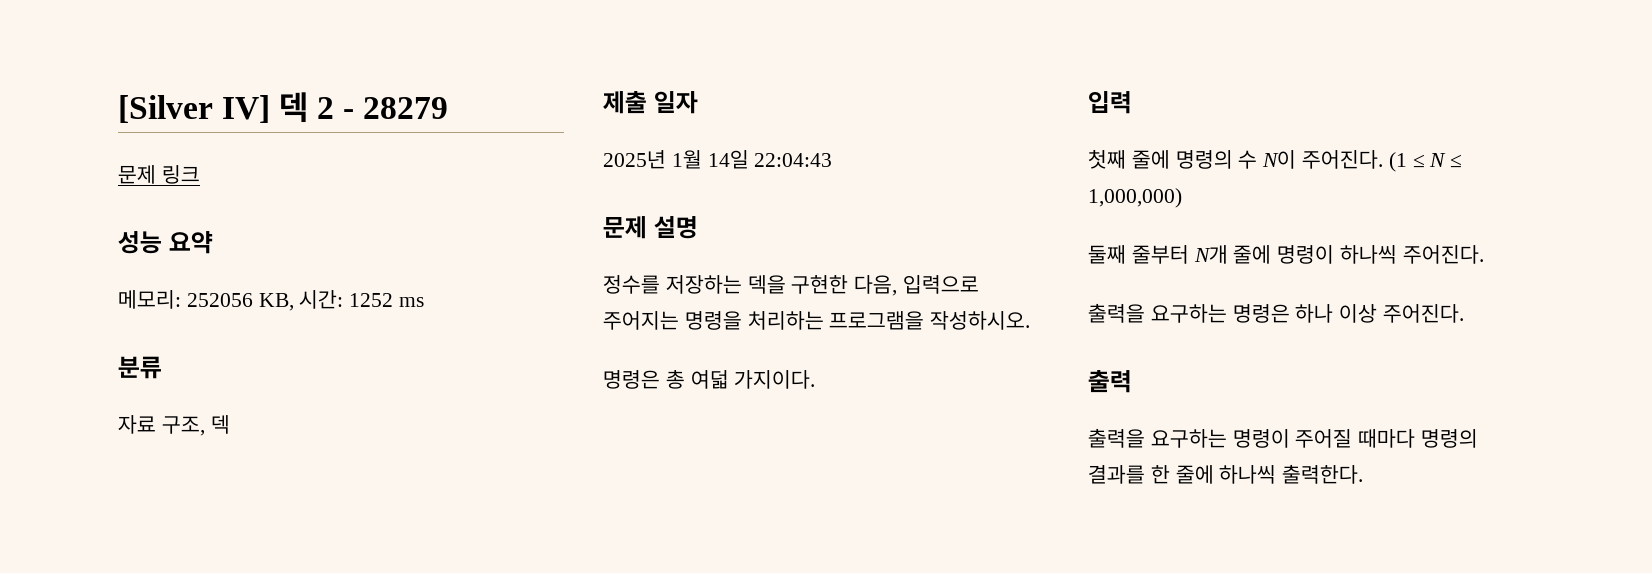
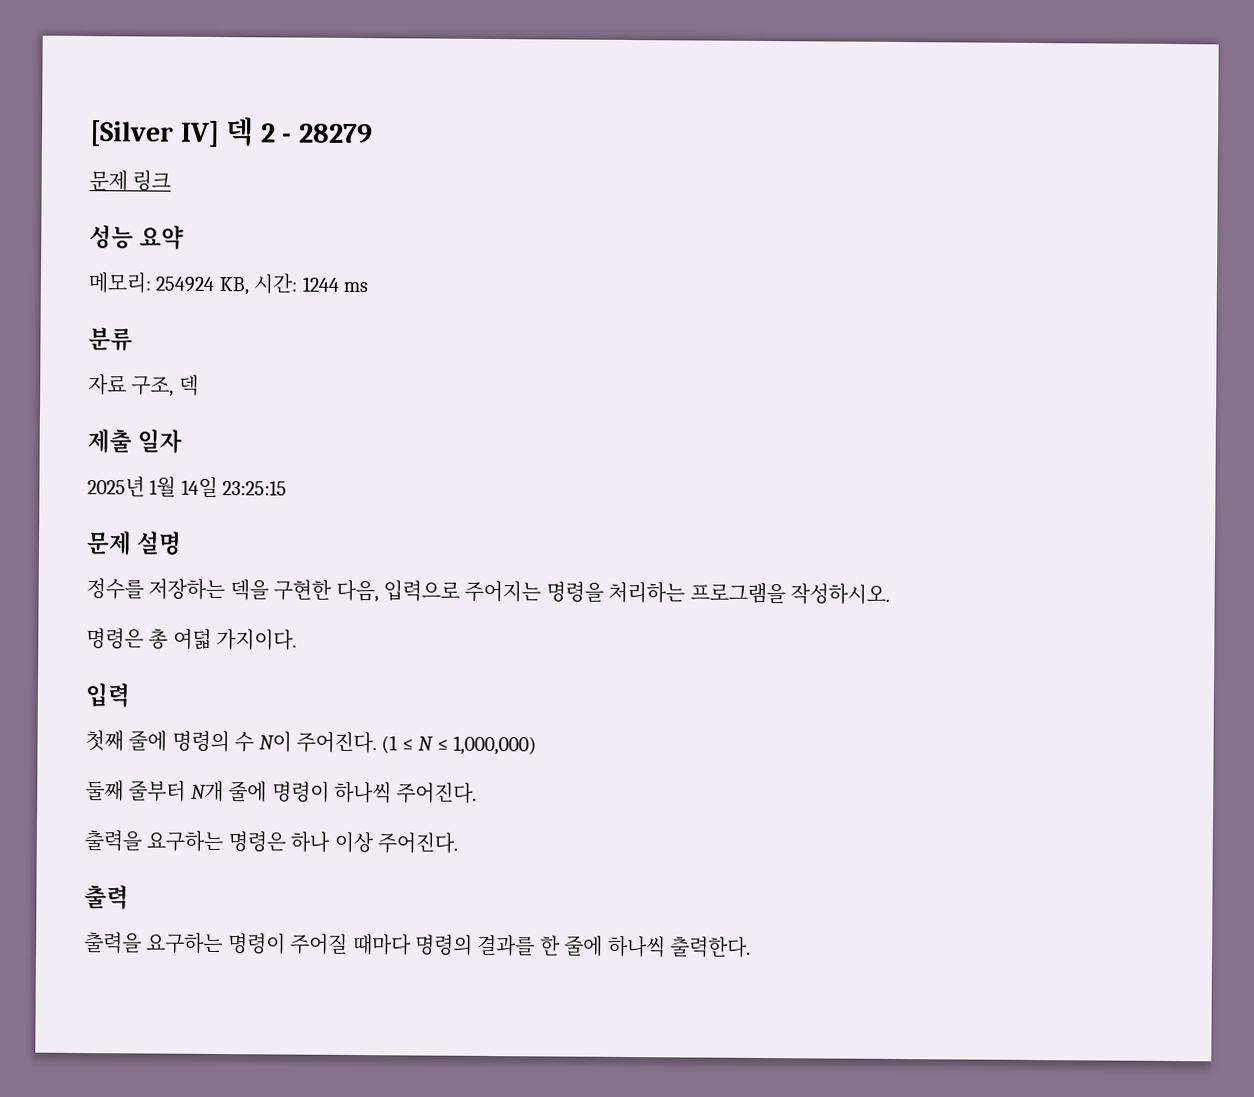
[186,293,253,307] 252056 -> [155,276,215,292] 254924
[349,293,394,307] 1252 -> [301,276,339,292] 1244
[754,153,833,167] 22:04:43 -> [222,480,288,496] 23:25:15

